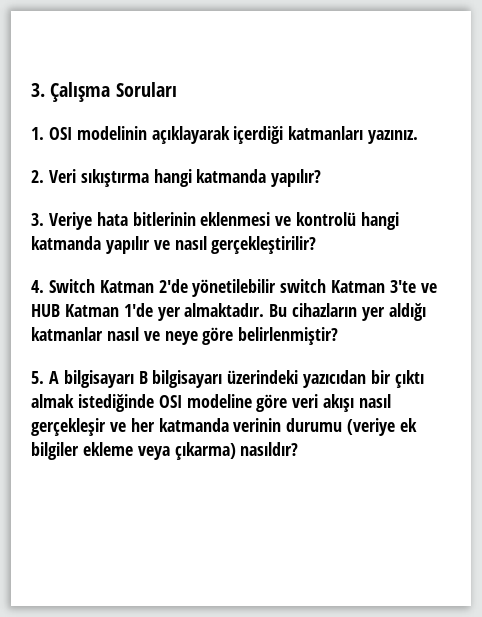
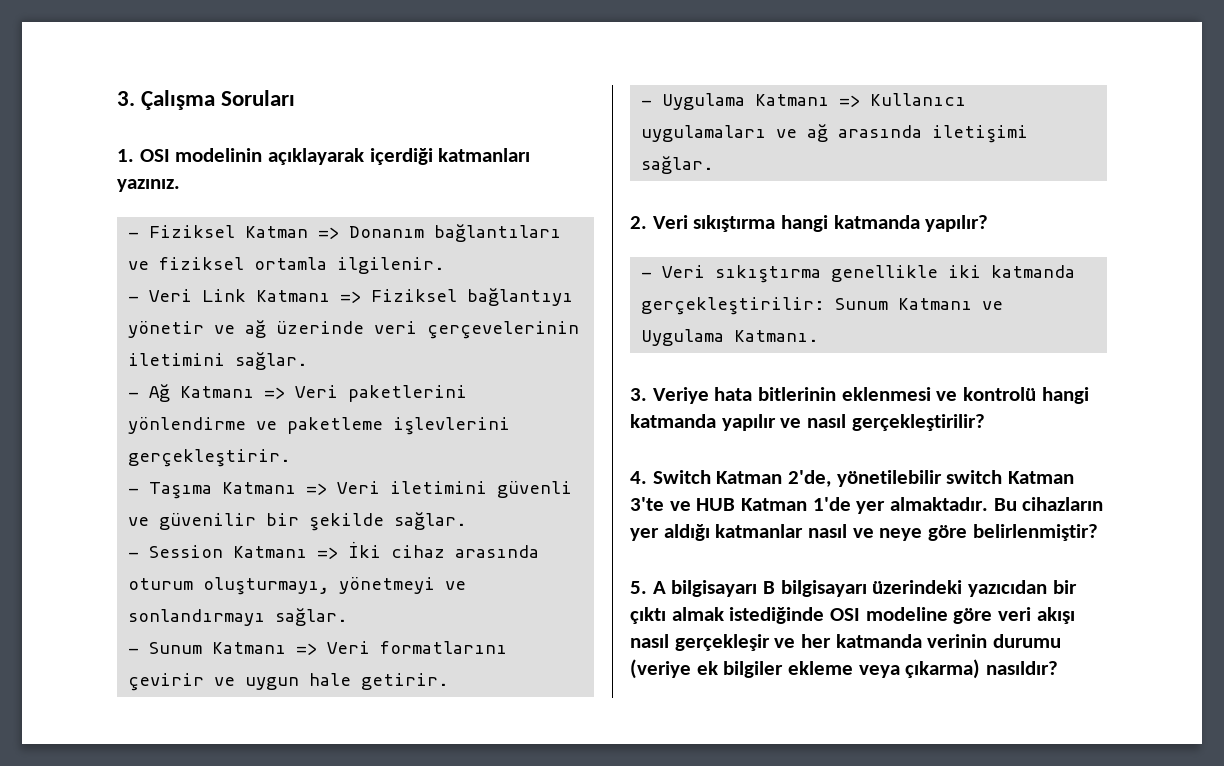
(419, 137) none -> [128,224,562,242] [128,257,446,274] [128,288,574,306] [128,320,580,339] [128,352,309,370] [128,384,468,402] [128,417,511,435] [128,449,292,467] [128,481,573,499] [128,512,468,531] [128,541,540,559] [128,577,467,595] [128,608,349,626] [128,641,508,655] [128,673,450,691] [641,93,967,110] [641,124,1029,143] [641,156,715,174] // - Fiziksel Katman => Donanım bağlantıları ve fiziksel ortamla ilgilenir. // - Veri Link Katmanı => Fiziksel bağlantıyı yönetir ve ağ üzerinde veri çerçevelerinin iletimini sağlar. // - Ağ Katmanı => Veri paketlerini yönlendirme ve paketleme işlevlerini gerçekleştirir. // - Taşıma Katmanı => Veri iletimini güvenli ve güvenilir bir şekilde sağlar. // - Session Katmanı => İki cihaz arasında oturum oluşturmayı, yönetmeyi ve sonlandırmayı sağlar. // - Sunum Katmanı => Veri formatlarını çevirir ve uygun hale getirir. // - Uygulama Katmanı => Kullanıcı uygulamaları ve ağ arasında iletişimi sağlar.
(322, 178) none -> [641,265,1076,283] [641,297,1004,315] [641,329,820,346] // - Veri sıkıştırma genellikle iki katmanda gerçekleştirilir: Sunum Katmanı ve Uygulama Katmanı.
[158,279,188,293] 2'de -> [788,470,832,487] 2'de,

